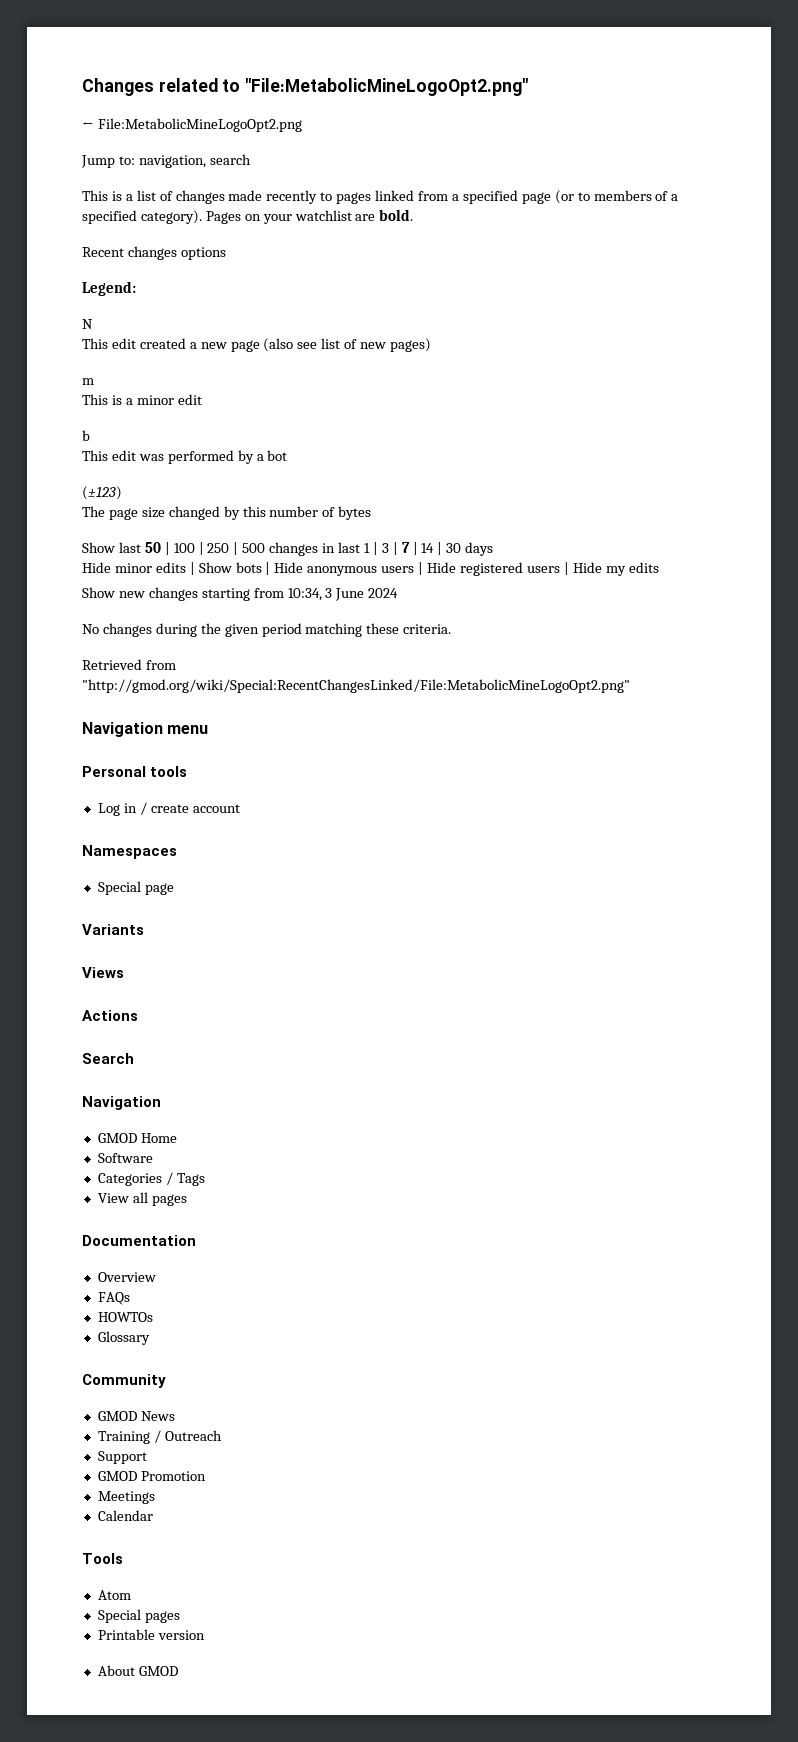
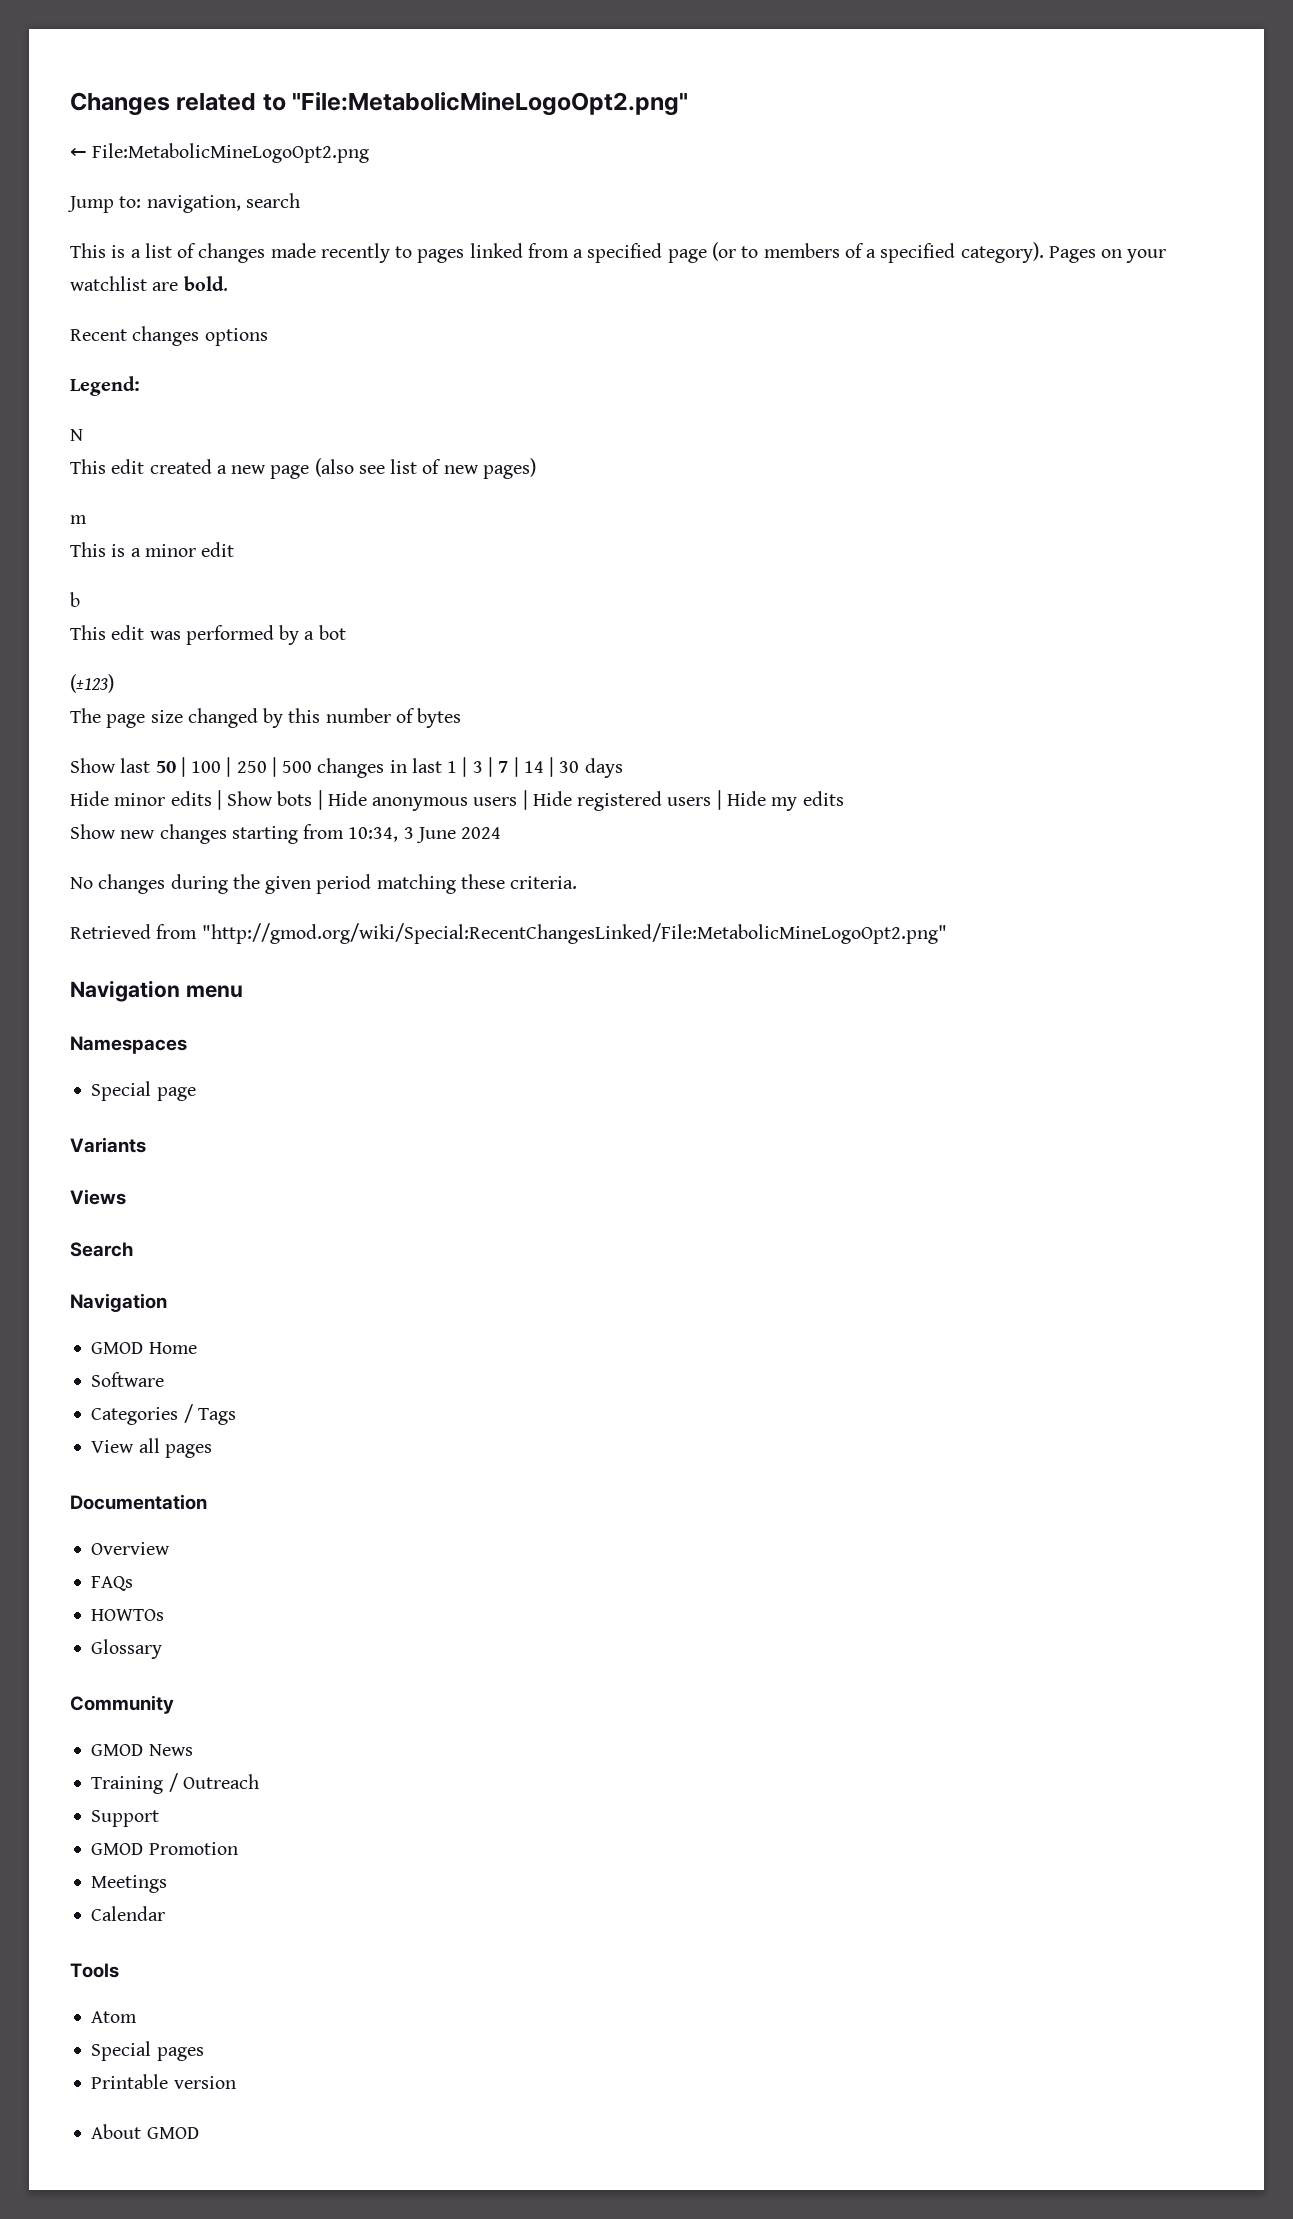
[82,766,188,777] [97,802,240,816] // Personal tools // Log in / create account -> (243, 991) none
[82,1010,138,1021] // Actions -> (126, 1197) none

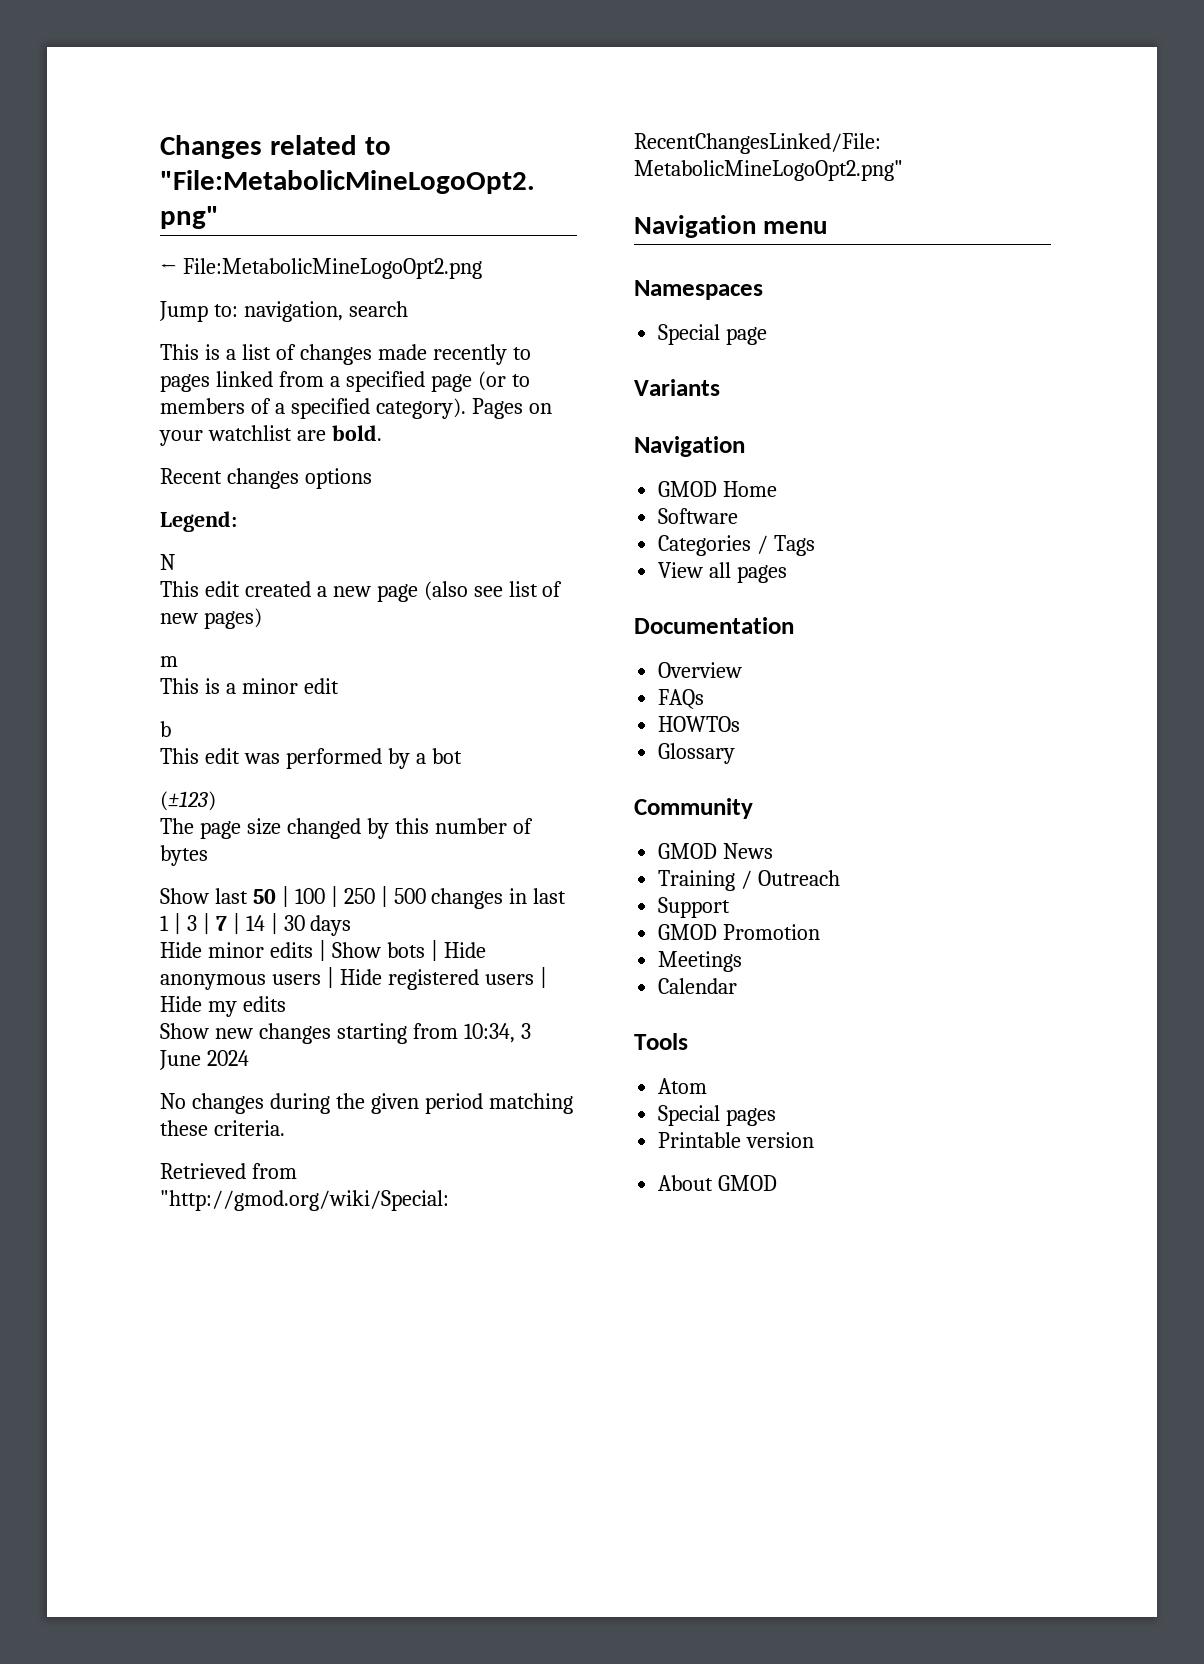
[70,1189,126,1205] [70,1242,133,1257] // Views // Search -> (720, 387) none

